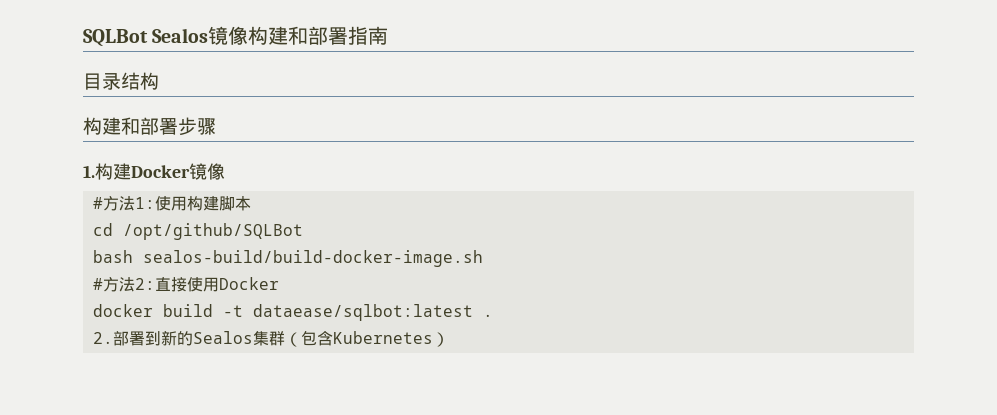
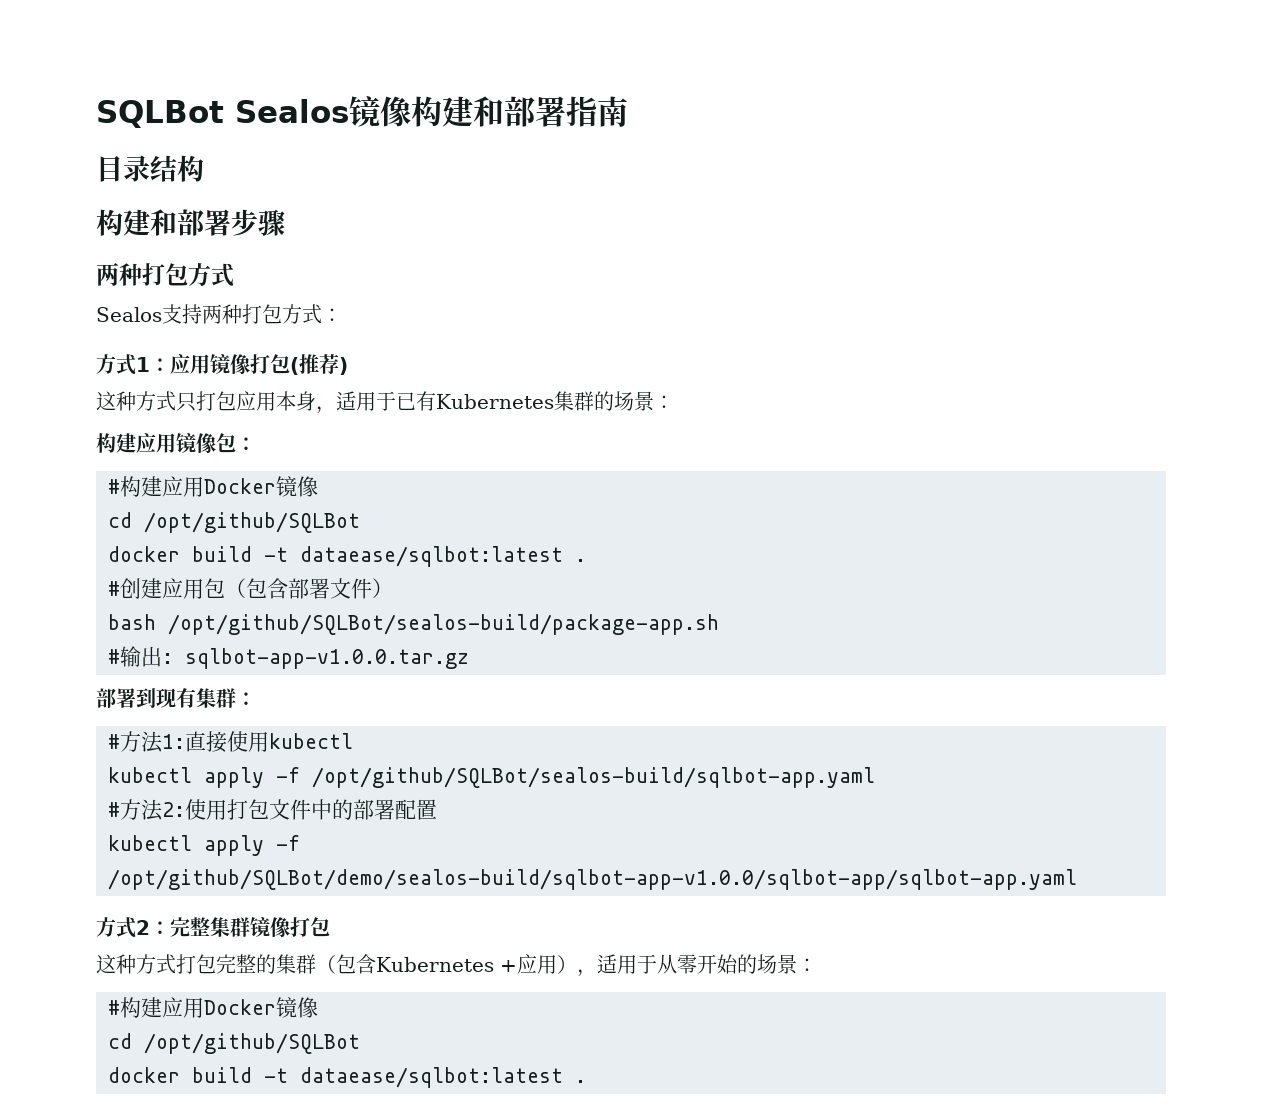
[83,163,225,180] [93,196,252,211] [93,223,304,240] [93,250,484,267] [93,277,280,292] 1.构建Docker镜像 // #方法1:使用构建脚本 // cd /opt/github/SQLBot // bash sealos-build/build-docker-image.sh // #方法2:直接使用Docker -> [96,263,234,287] [96,304,342,324] [96,354,348,375] [96,391,674,414] [96,433,256,454] [108,476,318,497] [108,512,360,533] 两种打包方式 // Sealos支持两种打包方式： // 方式1：应用镜像打包(推荐) // 这种方式只打包应用本身，适用于已有Kubernetes集群的场景： // 构建应用镜像包： // #构建应用Docker镜像 // cd /opt/github/SQLBot
[93,330,450,347] 2.部署到新的Sealos集群（包含Kubernetes） -> [108,578,393,599] [108,614,719,635] [108,646,469,669] [96,688,256,708] [108,731,353,753] [108,767,875,788] [108,799,437,821] [108,835,300,856] [108,869,1077,890] [96,917,330,938] [96,954,817,977] [108,997,318,1018] [108,1033,360,1054] [108,1067,586,1088] #创建应用包（包含部署文件） // bash /opt/github/SQLBot/sealos-build/package-app.sh // #输出: sqlbot-app-v1.0.0.tar.gz // 部署到现有集群： // #方法1:直接使用kubectl // kubectl apply -f /opt/github/SQLBot/sealos-build/sqlbot-app.yaml // #方法2:使用打包文件中的部署配置 // kubectl apply -f /opt/github/SQLBot/demo/sealos-build/sqlbot-app-v1.0.0/sqlbot-app/sqlbot-app.yaml // 方式2：完整集群镜像打包 // 这种方式打包完整的集群（包含Kubernetes +应用），适用于从零开始的场景： // #构建应用Docker镜像 // cd /opt/github/SQLBot // docker build -t dataease/sqlbot:latest .

